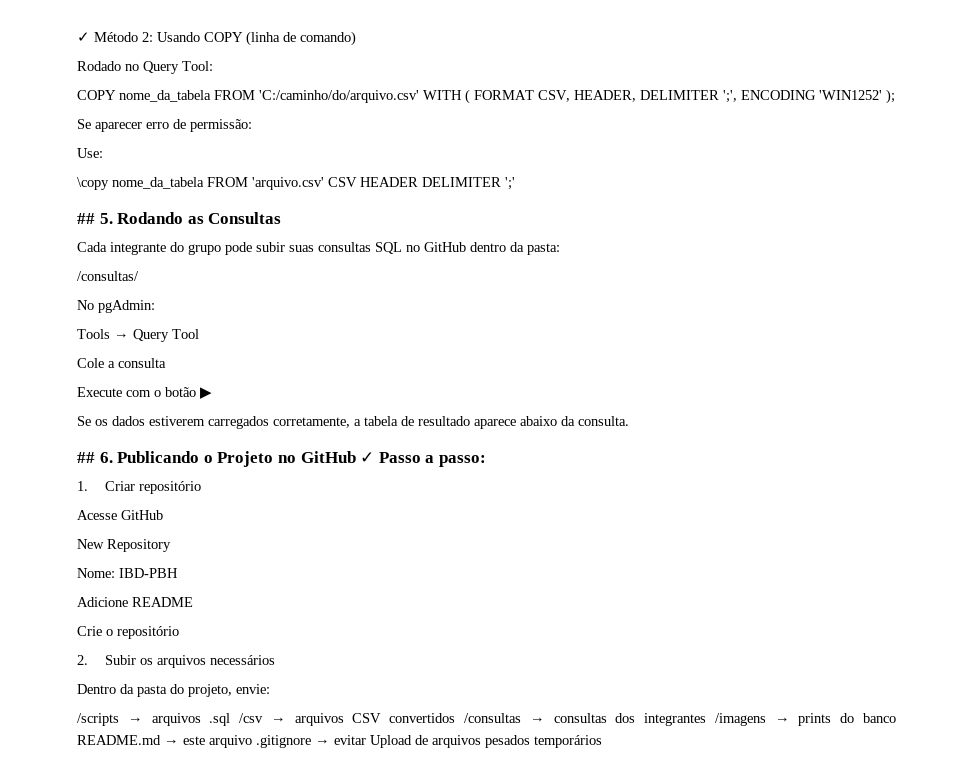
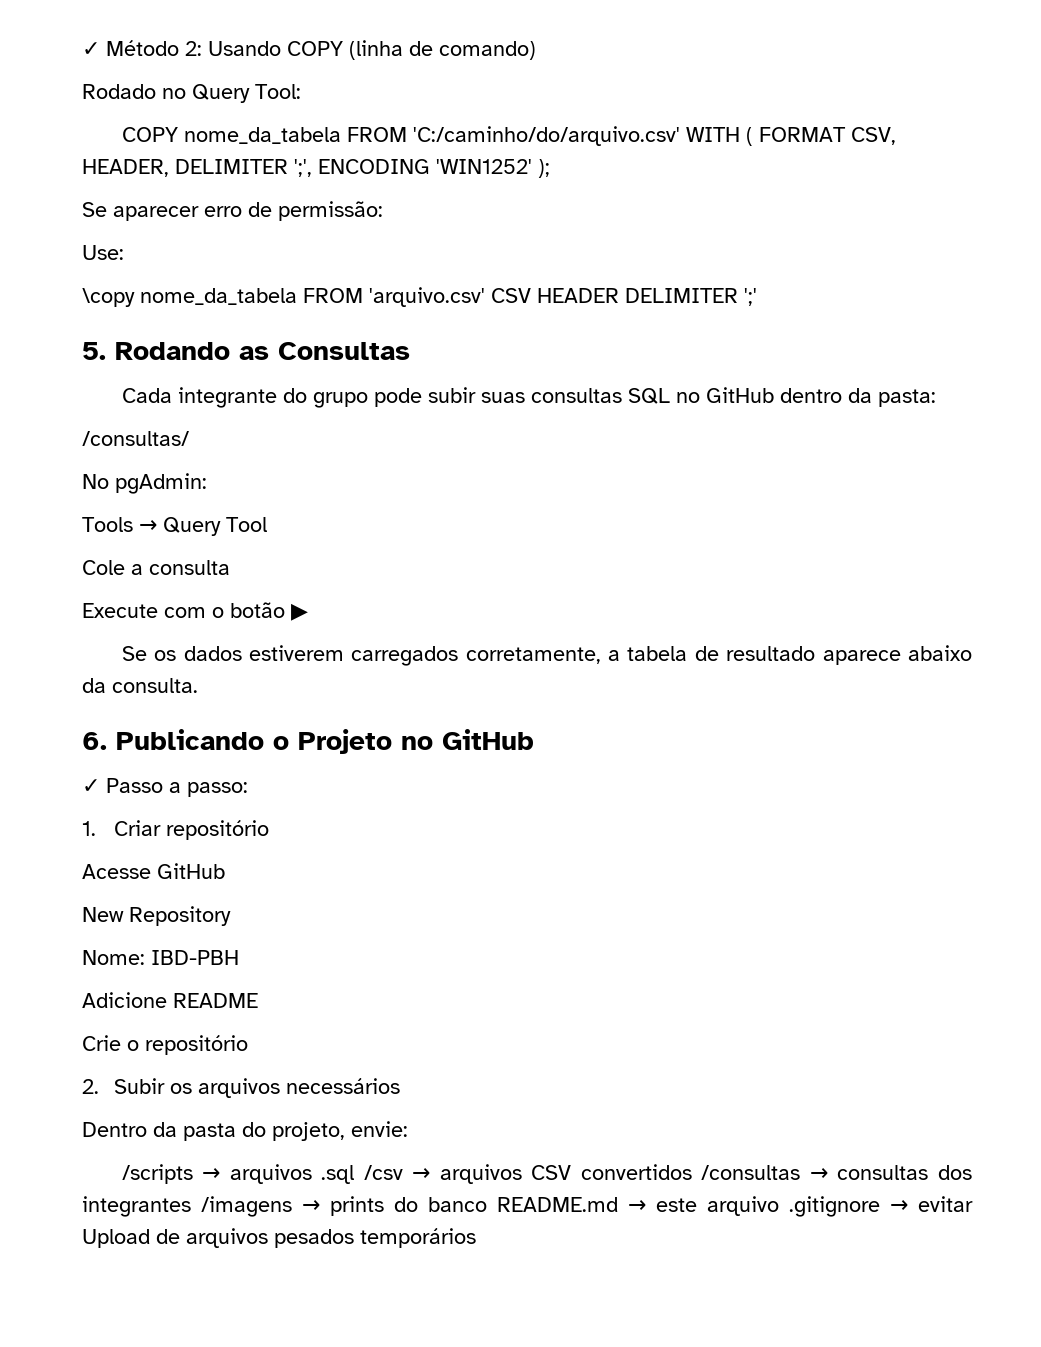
[77,213,95,224] ## -> (757, 297) none
[77,452,95,463] ## -> (198, 685) none
(356, 457) none -> (534, 739) //

